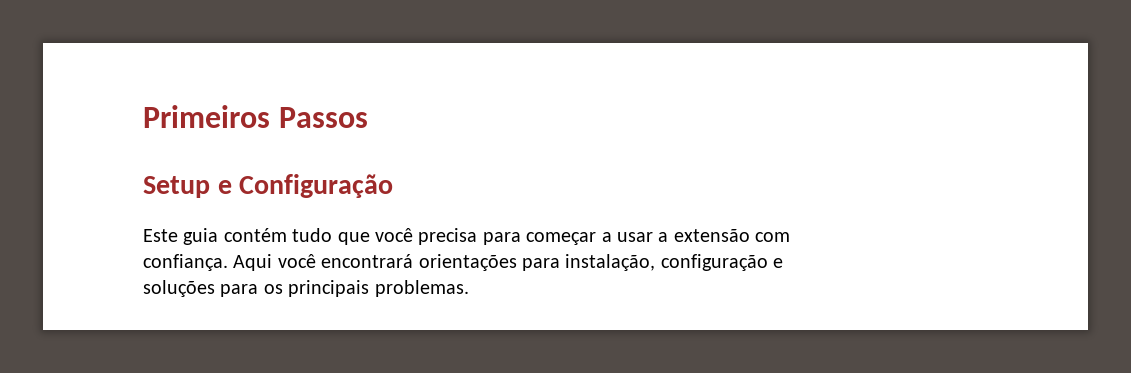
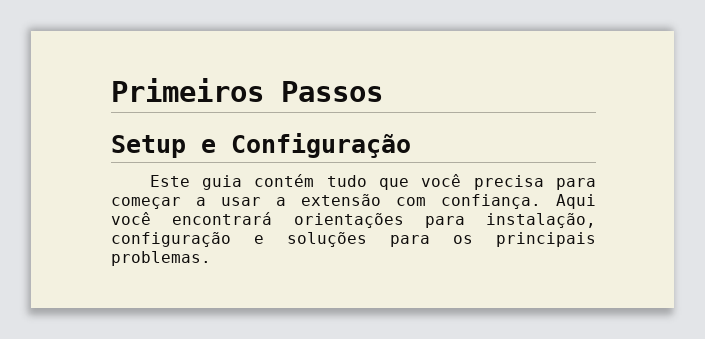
(791, 237) // -> (426, 201) none
(784, 263) // -> (264, 239) none

